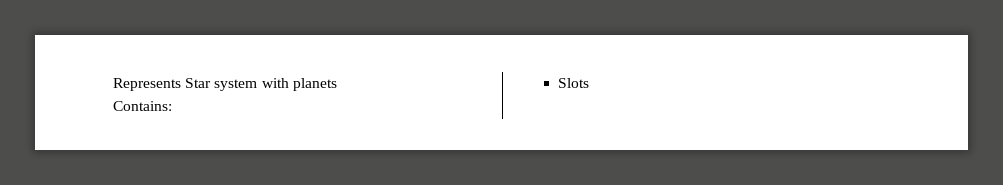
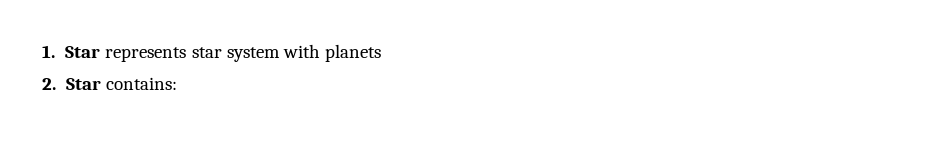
[113,78,212,91] Represents Star -> [42,45,222,62] 1. Star represents star
[113,101,172,111] [558,78,590,88] Contains: // Slots -> [42,77,177,90] 2. Star contains:

